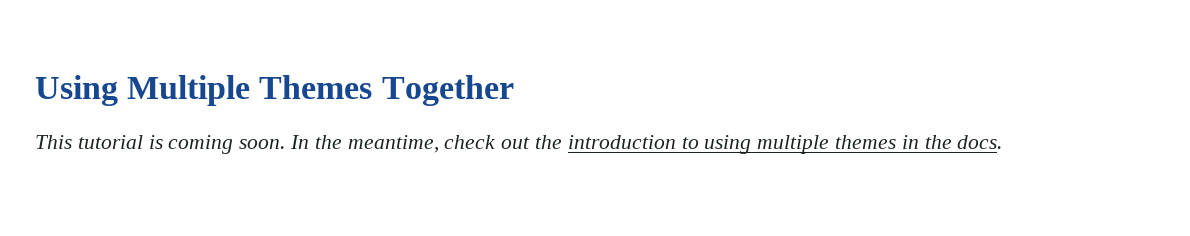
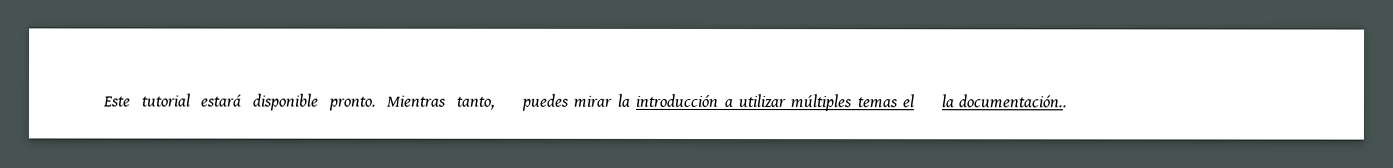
[35,75,514,106] [35,135,1003,154] Using Multiple Themes Together // This tutorial is coming soon. In the meantime, check out the introduction to using multiple themes in the docs. -> [102,93,1067,112] Este tutorial estará disponible pronto. Mientras tanto, puedes mirar la introducción a utilizar múltiples temas el la documentación..

